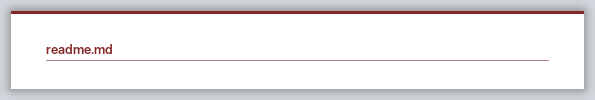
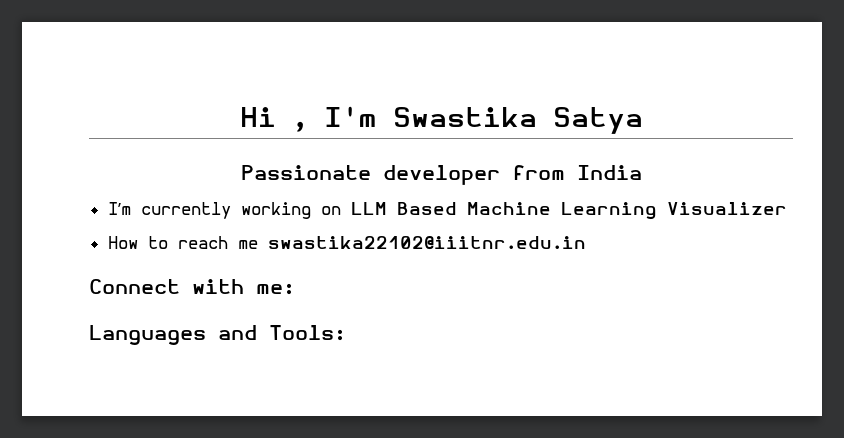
[46,44,113,54] readme.md -> [239,106,643,134] [240,165,642,185] [107,202,787,220] [107,236,586,250] [89,279,295,295] [89,325,346,345] Hi , I'm Swastika Satya // Passionate developer from India // I’m currently working on LLM Based Machine Learning Visualizer // How to reach me swastika22102@iiitnr.edu.in // Connect with me: // Languages and Tools:

